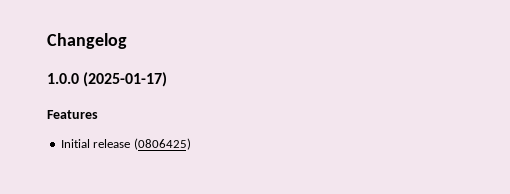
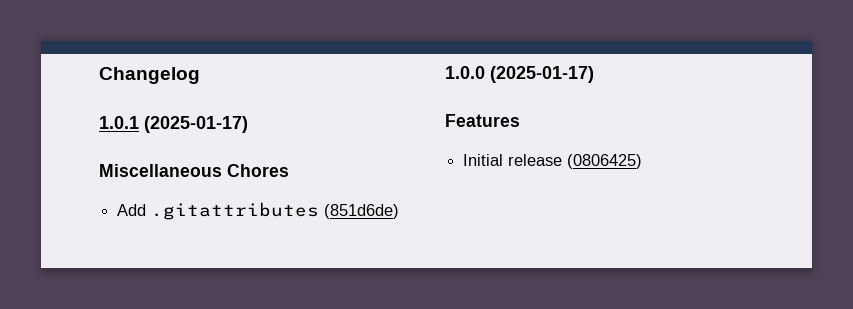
(127, 41) none -> [99,116,248,133] [99,164,289,177] [117,202,400,220] // 1.0.1 (2025-01-17) // Miscellaneous Chores // Add .gitattributes (851d6de)

